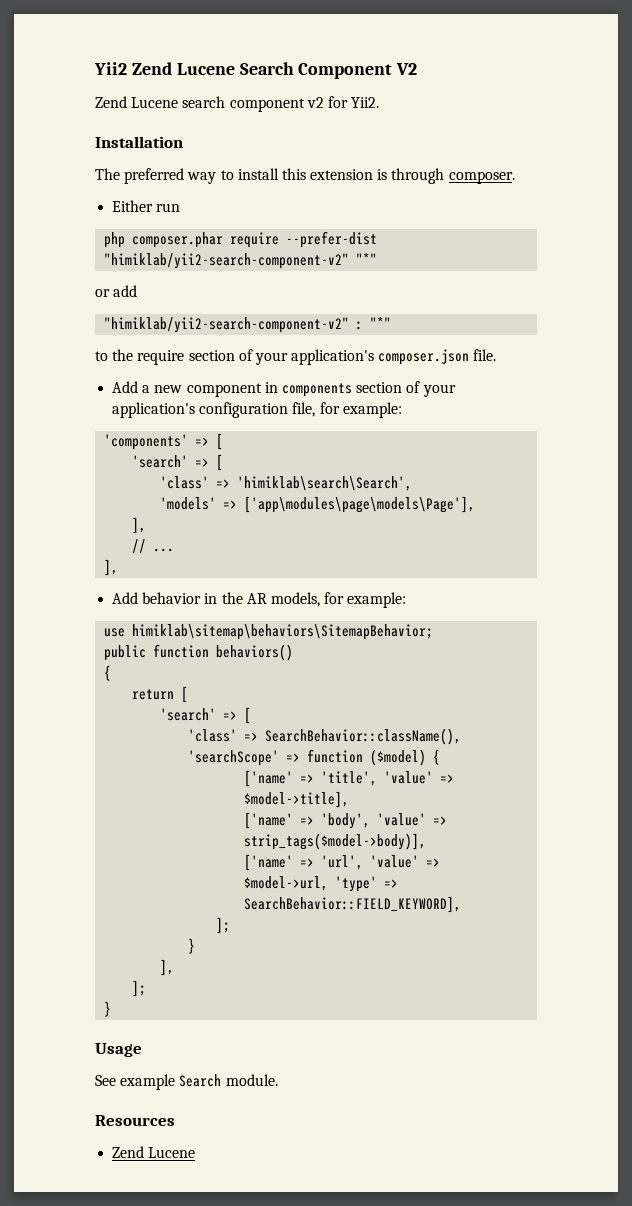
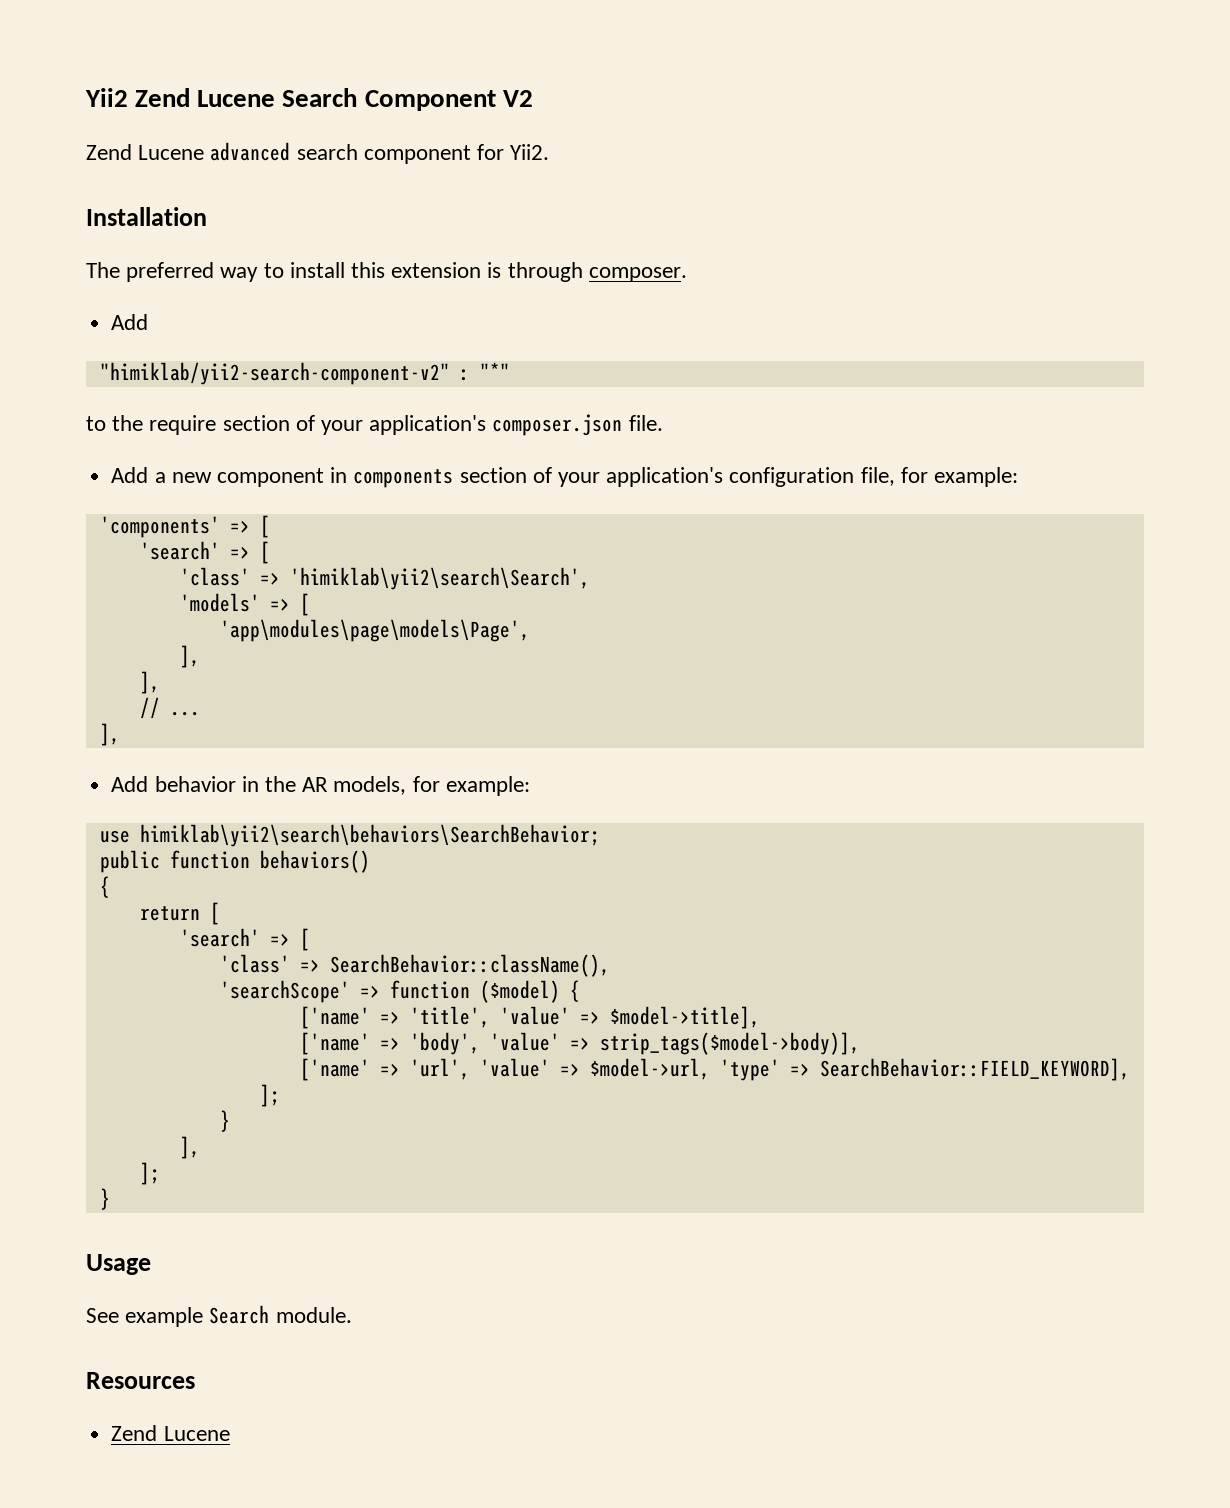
(179, 102) none -> [210,142,291,161] advanced
[306,97,324,108] v2 -> (471, 154) none
[112,200,181,212] [104,231,378,248] [104,253,378,269] [95,285,138,297] Either run // php composer.phar require --prefer-dist "himiklab/yii2-search-component-v2" "*" // or add -> [111,314,149,330] Add
[237,476,413,491] 'himiklab\search\Search', -> [289,567,590,590] 'himiklab\yii2\search\Search',
[244,496,476,513] ['app\modules\page\models\Page'], -> [299,593,310,616] [219,619,530,642] [179,645,200,668] [ // 'app\modules\page\models\Page', // ],
[132,624,434,640] himiklab\sitemap\behaviors\SitemapBehavior; -> [139,824,600,847] himiklab\yii2\search\behaviors\SearchBehavior;

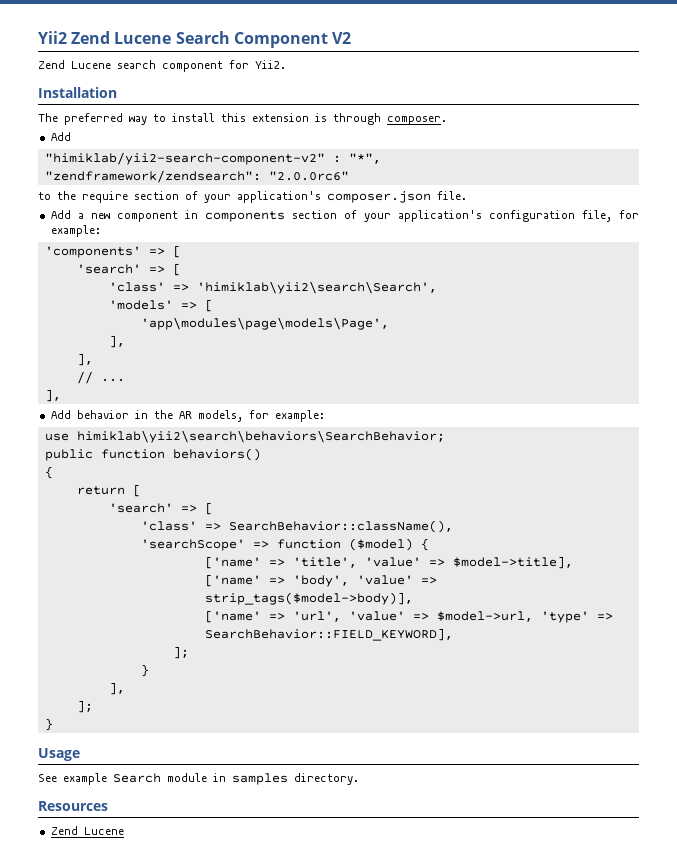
[210,142,291,161] advanced -> (111, 65) none
[479,362,510,380] "*" -> [348,153,381,164] [44,170,349,183] "*", // "zendframework/zendsearch": "2.0.0rc6"
[275,1307,352,1323] module. -> [167,773,359,785] module in samples directory.

